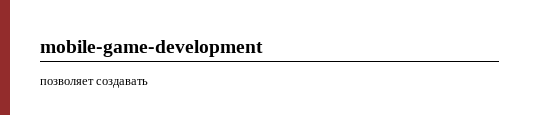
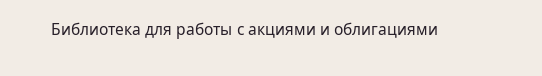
[40,40,263,57] [40,79,149,88] mobile-game-development // позволяет создавать -> [51,22,439,39] Библиотека для работы с акциями и облигациями

